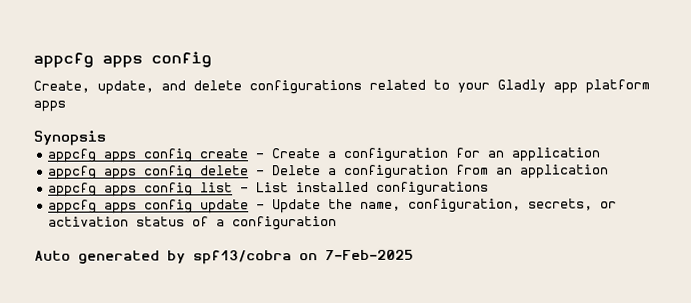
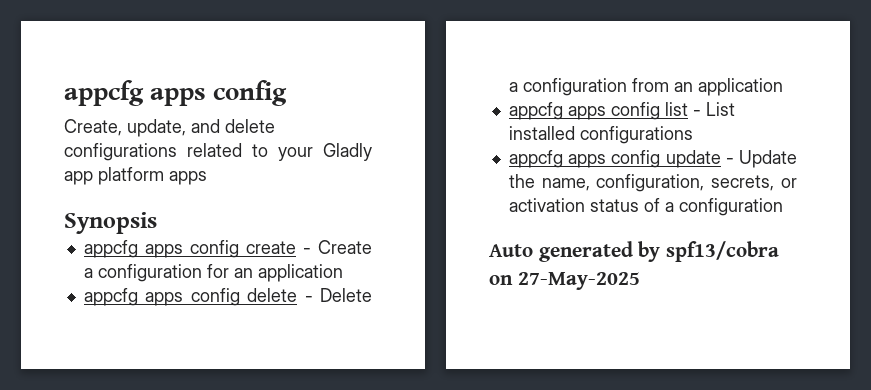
[325,249,414,261] 7-Feb-2025 -> [517,272,640,290] 27-May-2025

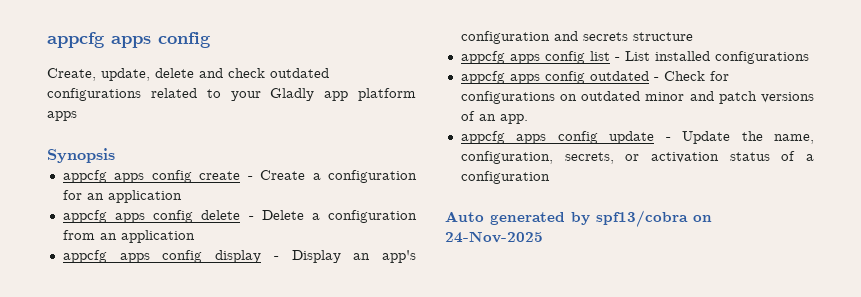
[191,119,275,133] and delete -> [155,68,329,78] delete and check outdated
(783, 87) none -> [62,250,416,263] [460,31,693,44] // appcfg apps config display - Display an app's configuration and secrets structure
(693, 135) none -> [460,71,729,84] [460,91,814,104] [460,111,528,124] // appcfg apps config outdated - Check for configurations on outdated minor and patch versions of an app.
[517,272,640,290] 27-May-2025 -> [445,231,543,243] 24-Nov-2025

